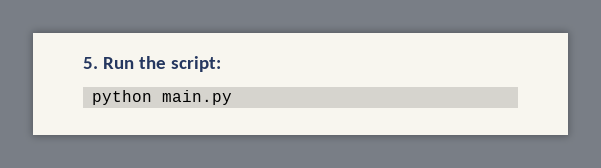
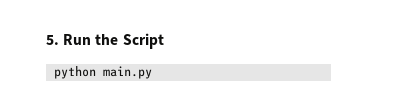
[170,56,221,72] script: -> [122,33,164,49] Script

